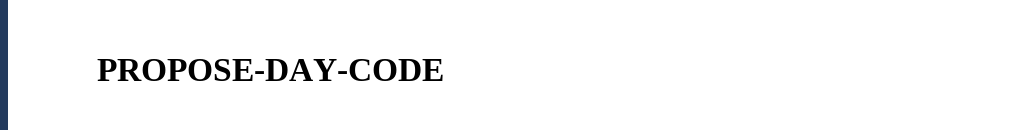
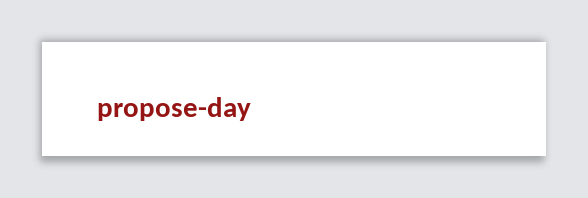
[97,59,444,81] PROPOSE-DAY-CODE -> [97,97,251,121] propose-day

